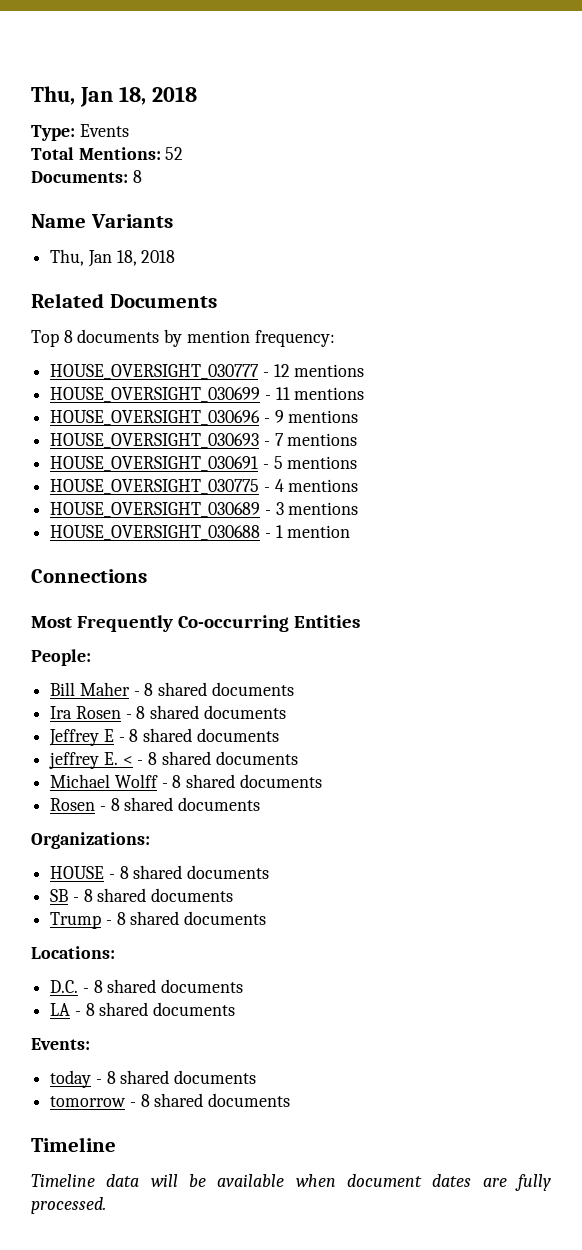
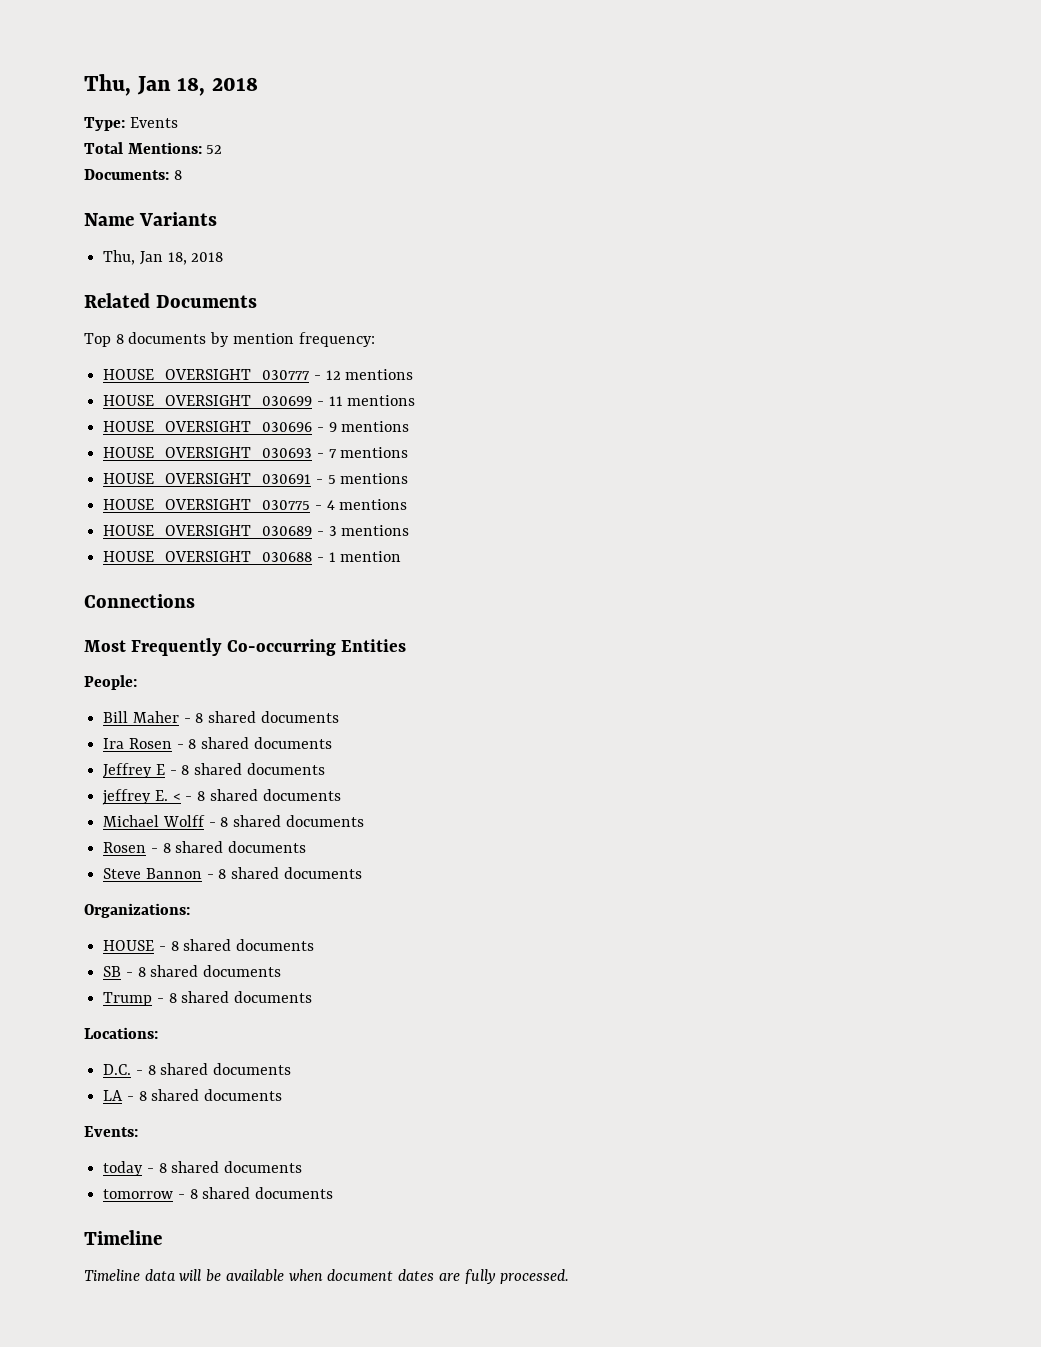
(261, 804) none -> [103,867,362,879] // Steve Bannon - 8 shared documents

